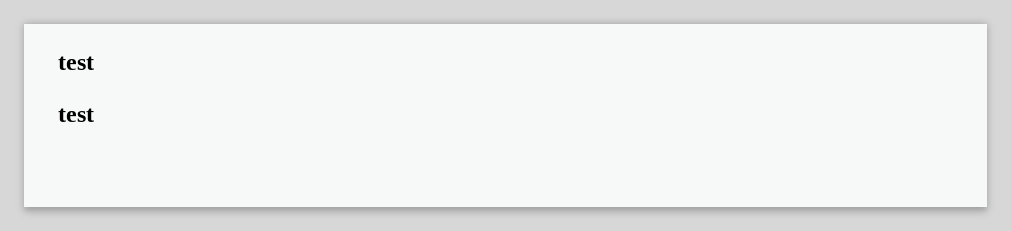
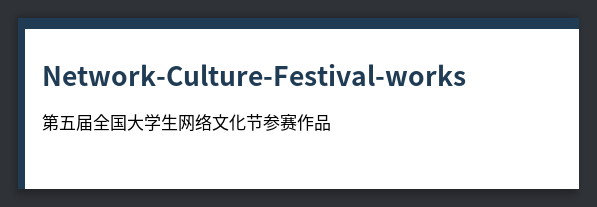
[58,56,94,70] [58,108,94,122] test // test -> [42,64,466,86] [42,113,331,132] Network-Culture-Festival-works // 第五届全国大学生网络文化节参赛作品

